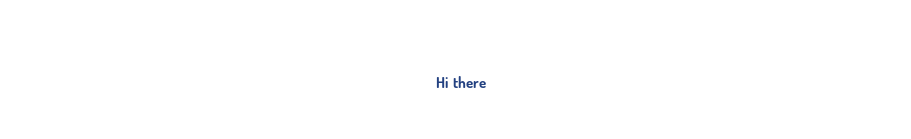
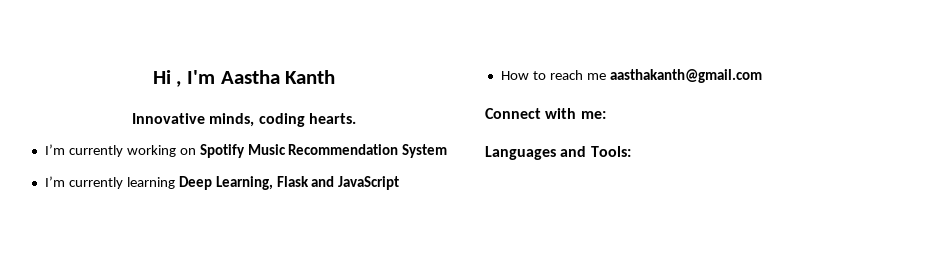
[452,76,486,88] there -> [176,70,336,87] [132,113,356,127] [44,144,448,158] [44,176,400,190] [500,69,762,83] [485,108,606,119] [485,146,631,160] , I'm Aastha Kanth // Innovative minds, coding hearts. // I’m currently working on Spotify Music Recommendation System // I’m currently learning Deep Learning, Flask and JavaScript // How to reach me aasthakanth@gmail.com // Connect with me: // Languages and Tools:

